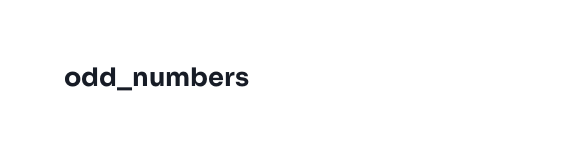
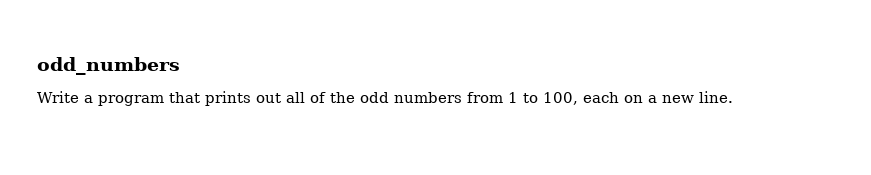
(249, 79) none -> [37,91,733,106] // Write a program that prints out all of the odd numbers from 1 to 100, each on a new line.

